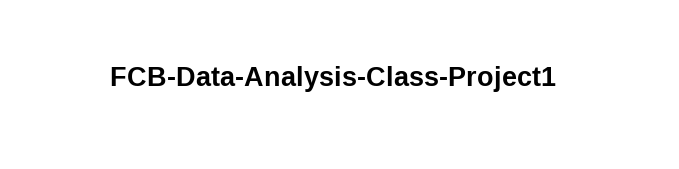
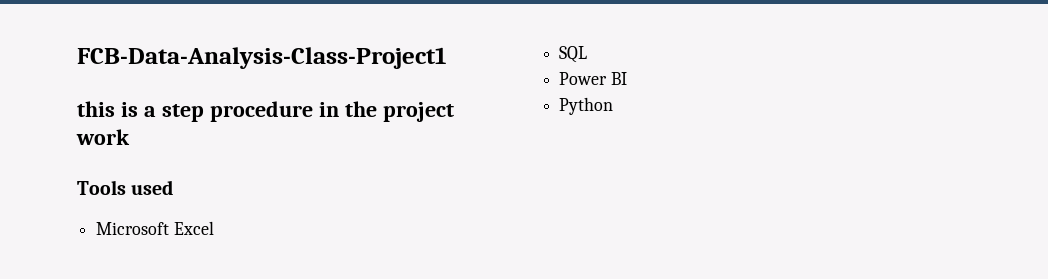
(556, 79) none -> [77,101,454,122] [76,129,130,145] [77,180,174,195] [96,221,214,235] [559,46,588,63] [559,72,627,85] [559,97,614,115] // this is a step procedure in the project work // Tools used // Microsoft Excel // SQL // Power BI // Python

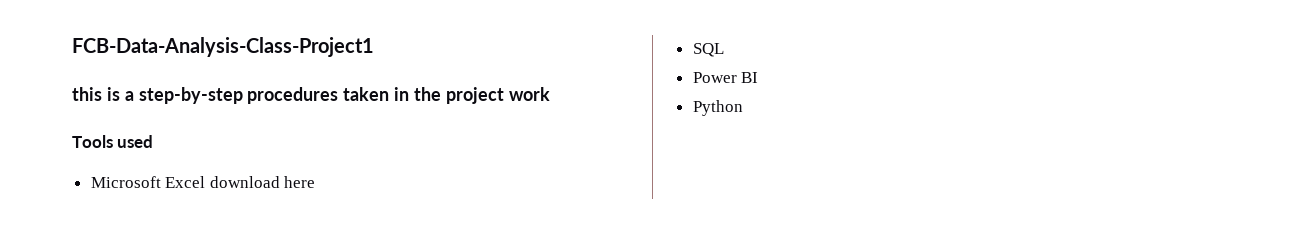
[161,101,313,122] step procedure -> [138,87,390,104] step-by-step procedures taken
(214, 228) none -> [209,176,316,188] download here

